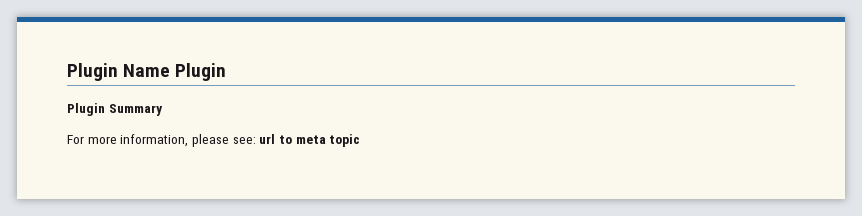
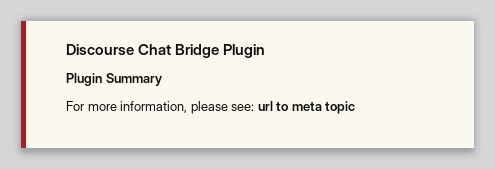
[67,63,171,81] Plugin Name -> [66,44,220,58] Discourse Chat Bridge

